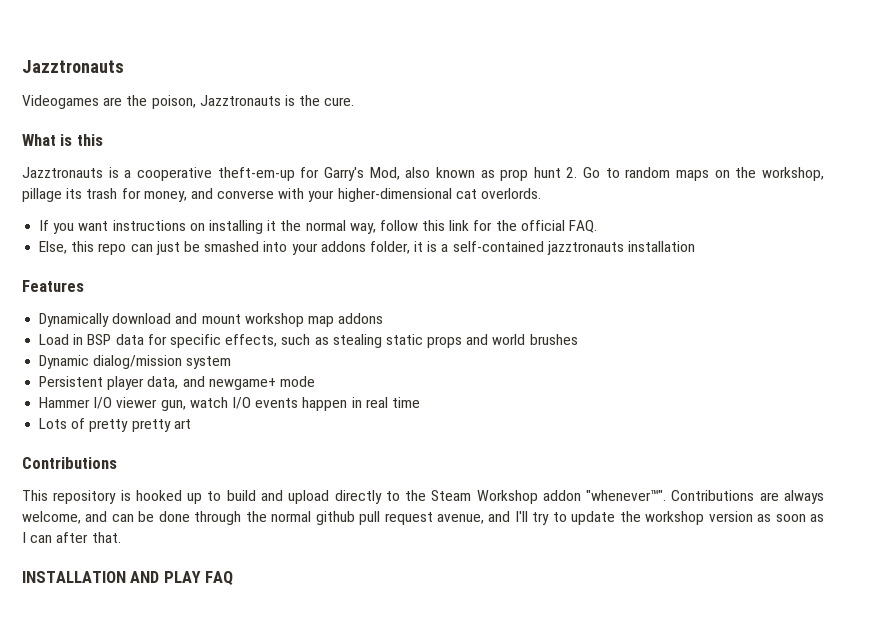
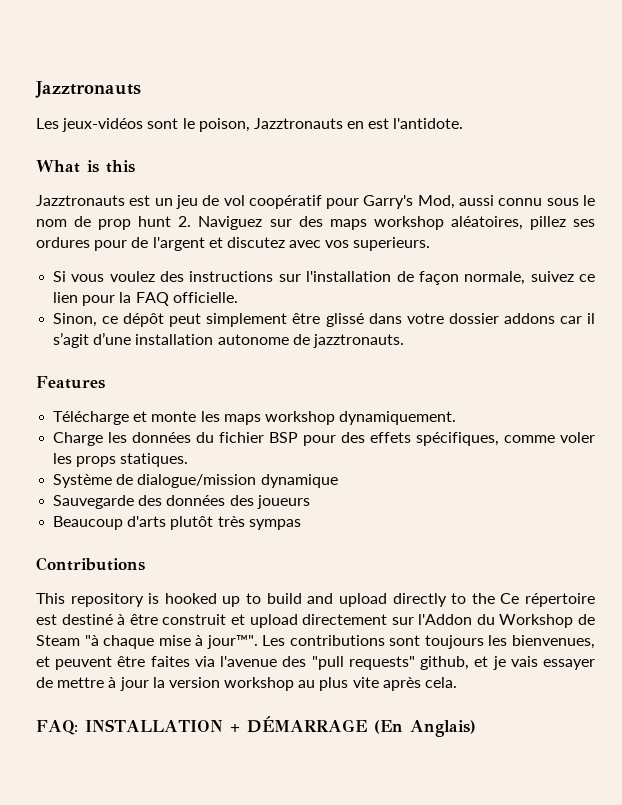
[22,95,355,109] [22,134,103,146] [22,167,824,181] [22,188,542,202] [39,220,598,234] [39,241,696,255] [22,280,84,292] [39,313,384,327] [39,334,578,348] [39,355,232,369] [39,376,315,390] [39,397,420,411] [39,418,191,432] Videogames are the poison, Jazztronauts is the cure. // What is this // Jazztronauts is a cooperative theft-em-up for Garry's Mod, also known as prop hunt 2. Go to random maps on the workshop, pillage its trash for money, and converse with your higher-dimensional cat overlords. // If you want instructions on installing it the normal way, follow this link for the official FAQ. // Else, this repo can just be smashed into your addons folder, it is a self-contained jazztronauts installation // Features // Dynamically download and mount workshop map addons // Load in BSP data for specific effects, such as stealing static props and world brushes // Dynamic dialog/mission system // Persistent player data, and newgame+ mode // Hammer I/O viewer gun, watch I/O events happen in real time // Lots of pretty pretty art -> [36,118,464,132] [36,160,135,173] [36,195,596,209] [36,216,595,230] [36,237,431,251] [53,271,596,285] [53,292,238,306] [53,313,595,327] [53,332,404,348] [36,376,105,389] [53,411,457,425] [53,432,595,446] [53,453,189,467] [53,474,338,488] [53,495,310,509] [53,516,301,530] Les jeux-vidéos sont le poison, Jazztronauts en est l'antidote. // What is this // Jazztronauts est un jeu de vol coopératif pour Garry's Mod, aussi connu sous le nom de prop hunt 2. Naviguez sur des maps workshop aléatoires, pillez ses ordures pour de l'argent et discutez avec vos superieurs. // Si vous voulez des instructions sur l'installation de façon normale, suivez ce lien pour la FAQ officielle. // Sinon, ce dépôt peut simplement être glissé dans votre dossier addons car il s’agit d’une installation autonome de jazztronauts. // Features // Télécharge et monte les maps workshop dynamiquement. // Charge les données du fichier BSP pour des effets spécifiques, comme voler les props statiques. // Système de dialogue/mission dynamique // Sauvegarde des données des joueurs // Beaucoup d'arts plutôt très sympas
[431,489,825,504] [22,511,825,525] [22,532,121,543] [22,571,234,585] Steam Workshop addon "whenever™". Contributions are always welcome, and can be done through the normal github pull request avenue, and I'll try to update the workshop version as soon as I can after that. // INSTALLATION AND PLAY FAQ -> [500,593,596,607] [36,614,595,628] [36,635,596,649] [36,656,595,670] [36,677,458,691] [36,716,476,737] Ce répertoire est destiné à être construit et upload directement sur l'Addon du Workshop de Steam "à chaque mise à jour™". Les contributions sont toujours les bienvenues, et peuvent être faites via l'avenue des "pull requests" github, et je vais essayer de mettre à jour la version workshop au plus vite après cela. // FAQ: INSTALLATION + DÉMARRAGE (En Anglais)

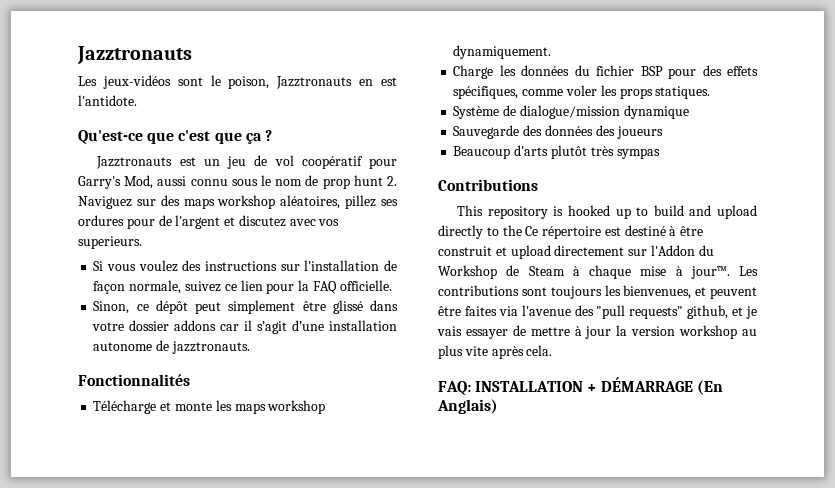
[36,160,135,173] What is this -> [78,130,272,144] Qu'est-ce que c'est que ça ?
[36,376,105,389] Features -> [78,374,190,386] Fonctionnalités
[84,635,99,646] "à -> [572,266,580,276] à
[206,635,258,649] jour™". -> [690,266,730,279] jour™.

